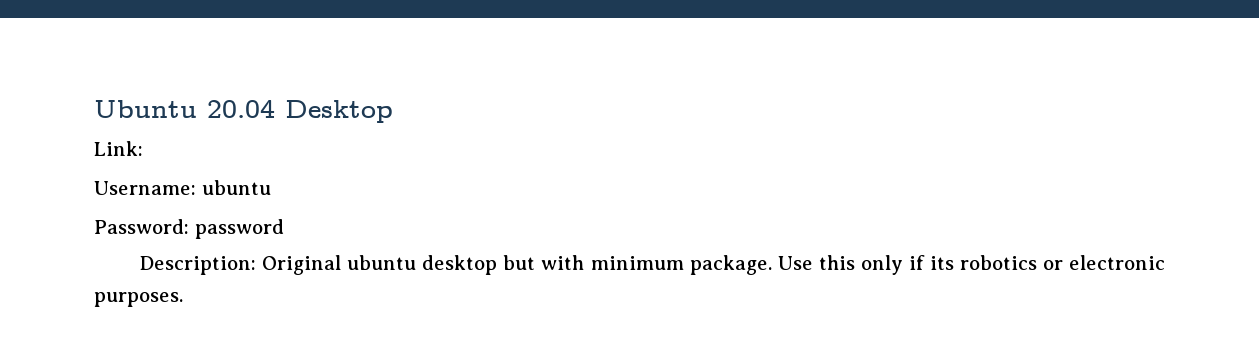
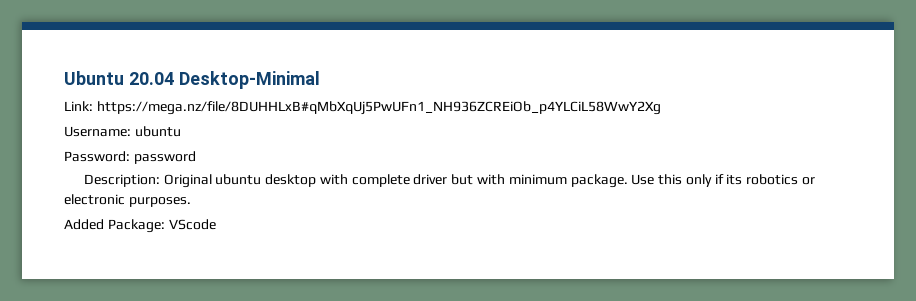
[285,100,393,123] Desktop -> [178,71,320,89] Desktop-Minimal
(143, 148) none -> [96,101,661,115] https://mega.nz/file/8DUHHLxB#qMbXqUj5PwUFn1_NH936ZCREiOb_p4YLCiL58WwY2Xg
(498, 265) none -> [319,174,448,187] with complete driver
(183, 299) none -> [64,219,216,233] // Added Package: VScode

